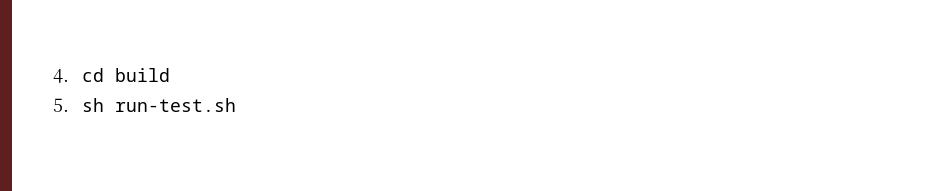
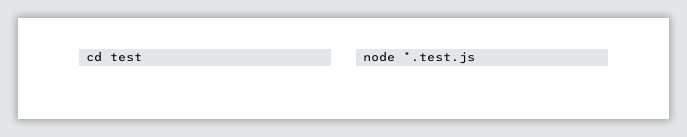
[53,68,170,83] [53,98,236,112] 4. cd build // 5. sh run-test.sh -> [85,51,142,62] [362,51,475,64] cd test // node *.test.js

